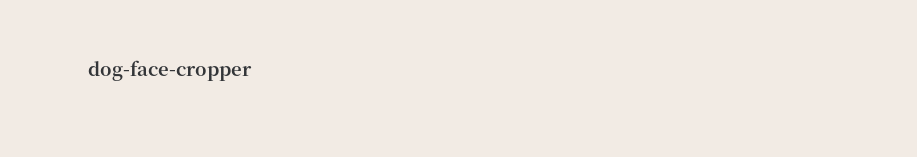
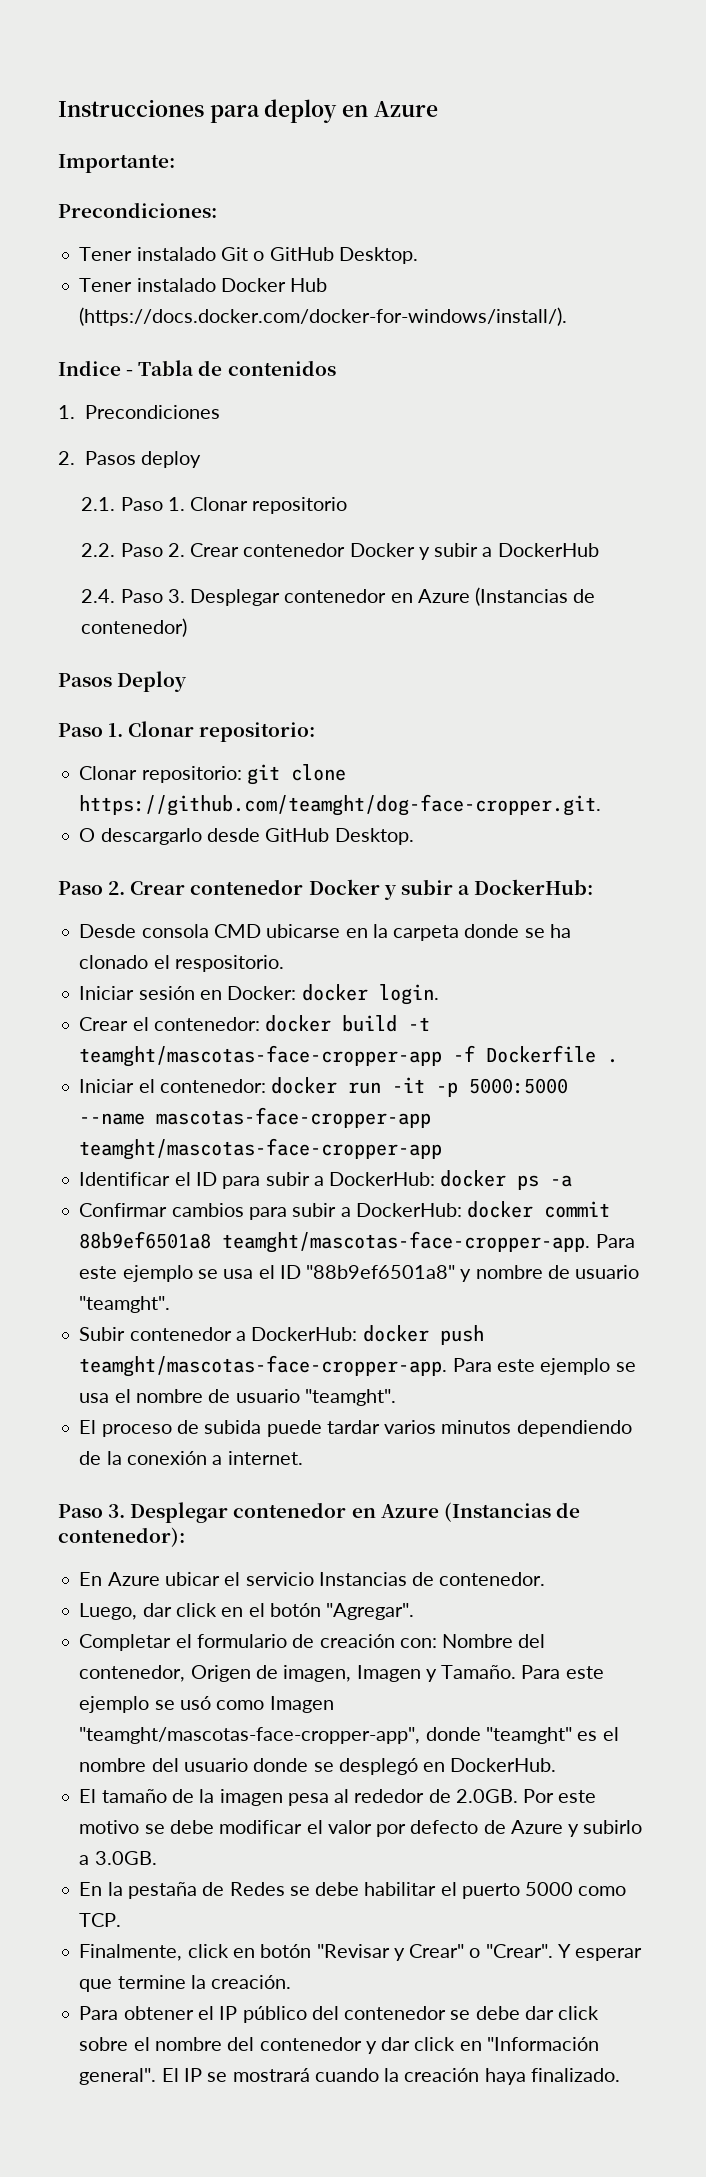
[88,60,252,81] dog-face-cropper -> [58,99,438,123] [58,154,175,173] [58,202,217,218] [79,247,418,264] [79,278,328,292] [79,307,568,326] [58,360,336,376] [58,405,220,419] [58,451,202,468] [81,497,348,514] [81,543,599,560] [81,587,596,606] [81,618,188,637] [58,671,188,692] [58,721,316,742] [79,764,346,785] [79,794,602,816] [79,828,414,845] [58,879,594,900] [79,924,571,941] [79,955,284,972] [79,984,439,1005] [79,1015,431,1032] [79,1045,619,1067] [79,1077,569,1097] [79,1107,432,1128] [79,1138,443,1160] [79,1170,573,1190] [79,1201,611,1220] [79,1231,635,1253] [79,1265,640,1282] [79,1296,171,1313] [79,1325,484,1345] [79,1355,636,1377] [79,1389,396,1406] [79,1420,632,1437] [79,1451,303,1465] [58,1502,580,1523] [58,1527,185,1547] [79,1572,546,1586] [79,1603,415,1620] [79,1634,546,1651] [79,1665,604,1682] [79,1696,334,1713] [79,1727,619,1744] [79,1758,557,1775] [79,1789,597,1806] [79,1820,643,1837] [79,1851,157,1865] [79,1882,627,1899] [79,1913,122,1927] [79,1944,643,1961] [79,1975,292,1992] [79,2006,600,2023] [79,2037,599,2054] [79,2068,620,2085] Instrucciones para deploy en Azure // Importante: // Precondiciones: // Tener instalado Git o GitHub Desktop. // Tener instalado Docker Hub (https://docs.docker.com/docker-for-windows/install/). // Indice - Tabla de contenidos // 1. Precondiciones // 2. Pasos deploy // 2.1. Paso 1. Clonar repositorio // 2.2. Paso 2. Crear contenedor Docker y subir a DockerHub // 2.4. Paso 3. Desplegar contenedor en Azure (Instancias de contenedor) // Pasos Deploy // Paso 1. Clonar repositorio: // Clonar repositorio: git clone https://github.com/teamght/dog-face-cropper.git. // O descargarlo desde GitHub Desktop. // Paso 2. Crear contenedor Docker y subir a DockerHub: // Desde consola CMD ubicarse en la carpeta donde se ha clonado el respositorio. // Iniciar sesión en Docker: docker login. // Crear el contenedor: docker build -t teamght/mascotas-face-cropper-app -f Dockerfile . // Iniciar el contenedor: docker run -it -p 5000:5000 --name mascotas-face-cropper-app teamght/mascotas-face-cropper-app // Identificar el ID para subir a DockerHub: docker ps -a // Confirmar cambios para subir a DockerHub: docker commit 88b9ef6501a8 teamght/mascotas-face-cropper-app. Para este ejemplo se usa el ID "88b9ef6501a8" y nombre de usuario "teamght". // Subir contenedor a DockerHub: docker push teamght/mascotas-face-cropper-app. Para este ejemplo se usa el nombre de usuario "teamght". // El proceso de subida puede tardar varios minutos dependiendo de la conexión a internet. // Paso 3. Desplegar contenedor en Azure (Instancias de contenedor): // En Azure ubicar el servicio Instancias de contenedor. // Luego, dar click en el botón "Agregar". // Completar el formulario de creación con: Nombre del contenedor, Origen de imagen, Imagen y Tamaño. Para este ejemplo se usó como Imagen "teamght/mascotas-face-cropper-app", donde "teamght" es el nombre del usuario donde se desplegó en DockerHub. // El tamaño de la imagen pesa al rededor de 2.0GB. Por este motivo se debe modificar el valor por defecto de Azure y subirlo a 3.0GB. // En la pestaña de Redes se debe habilitar el puerto 5000 como TCP. // Finalmente, click en botón "Revisar y Crear" o "Crear". Y esperar que termine la creación. // Para obtener el IP público del contenedor se debe dar click sobre el nombre del contenedor y dar click en "Información general". El IP se mostrará cuando la creación haya finalizado.

